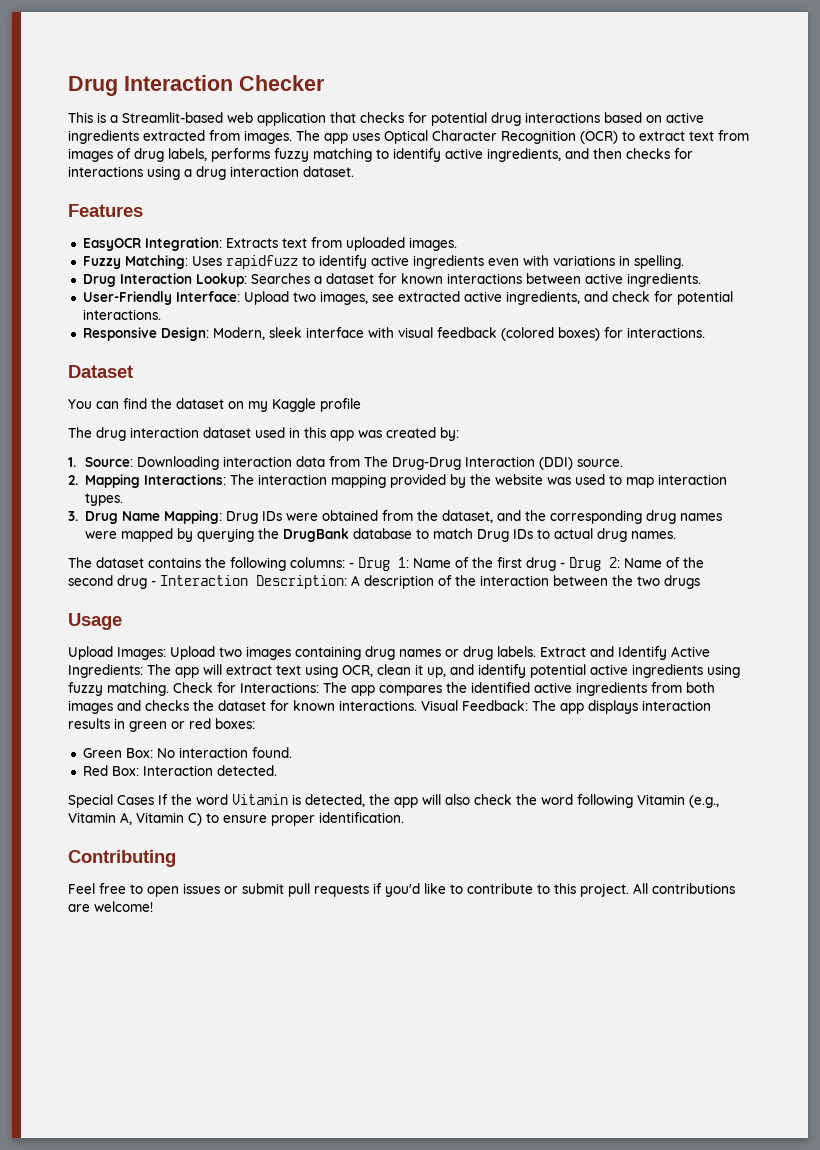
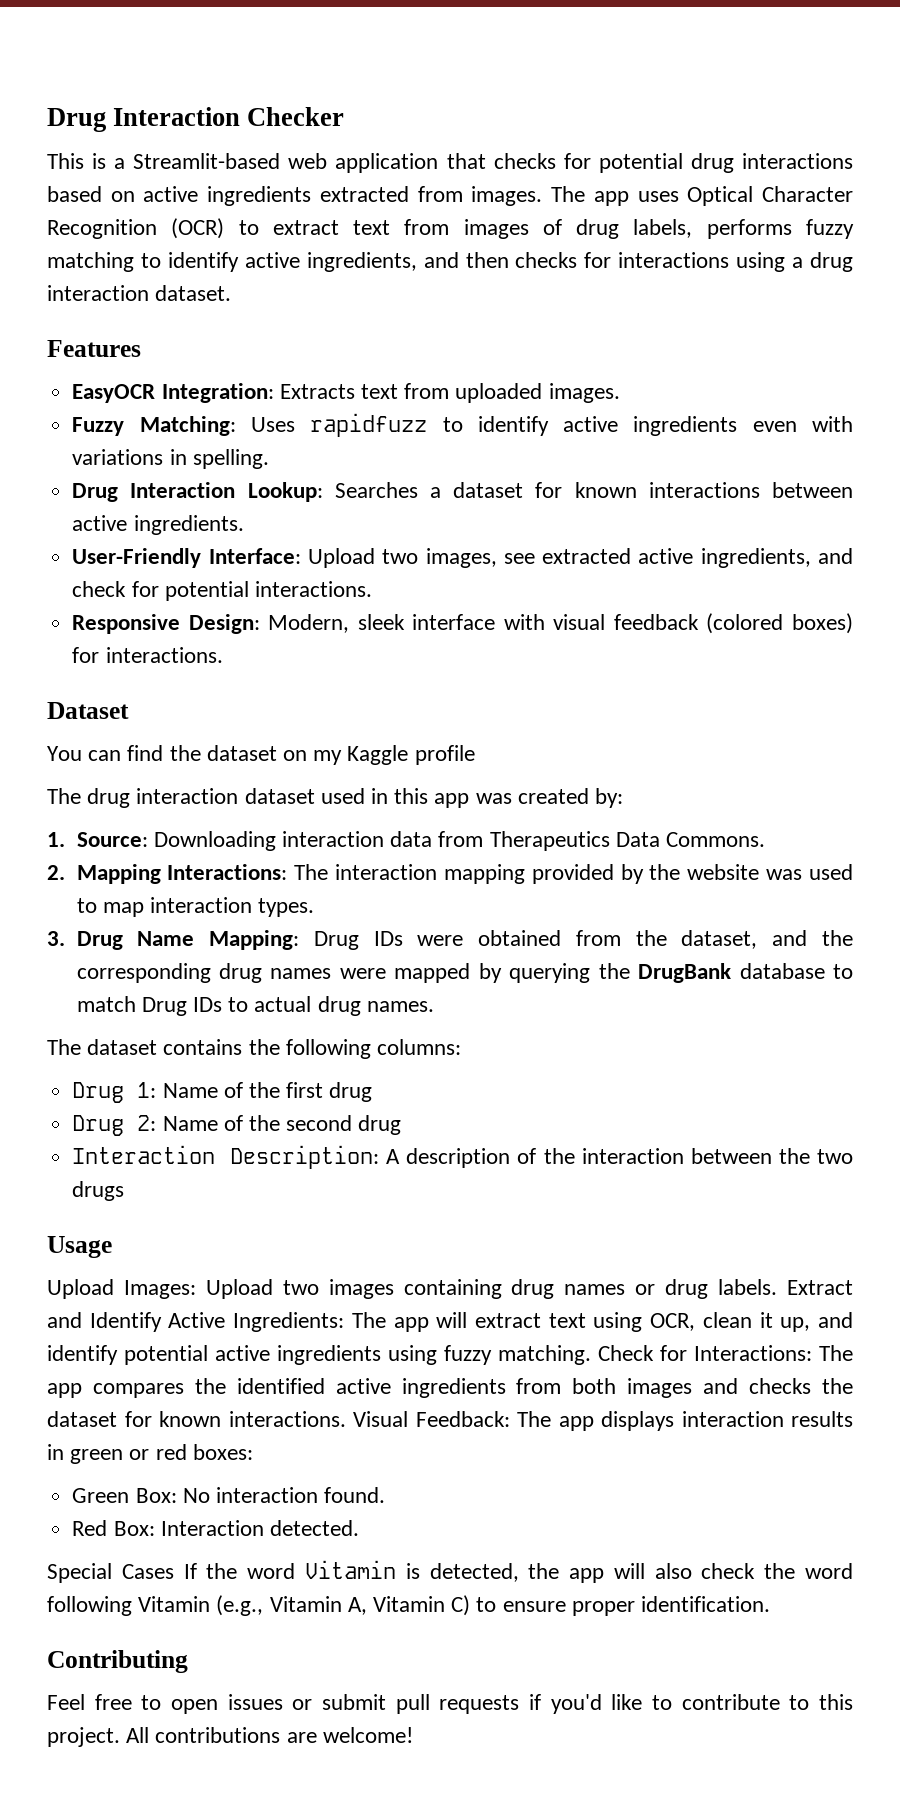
[363,456,623,470] The Drug-Drug Interaction (DDI) source. -> [489,831,765,851] Therapeutics Data Commons.
[349,562,354,568] - -> (462, 1047) //
[560,562,565,568] - -> (373, 1092) //
[151,580,156,586] - -> (402, 1125) //

